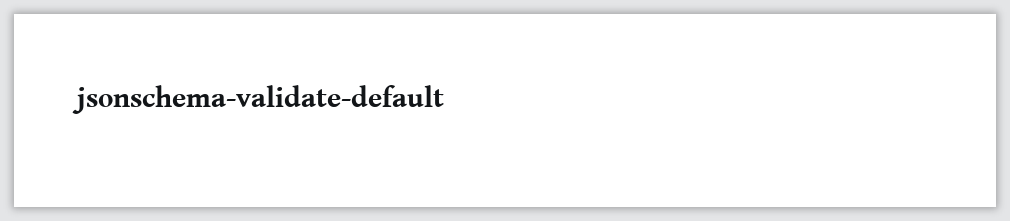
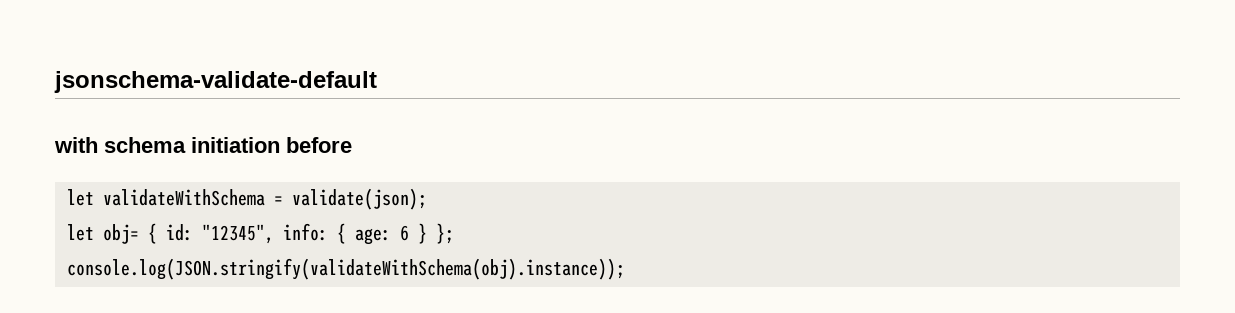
(444, 99) none -> [54,137,352,153] [67,188,428,210] [67,223,455,245] [67,258,626,280] // with schema initiation before // let validateWithSchema = validate(json); // let obj= { id: "12345", info: { age: 6 } }; // console.log(JSON.stringify(validateWithSchema(obj).instance));

